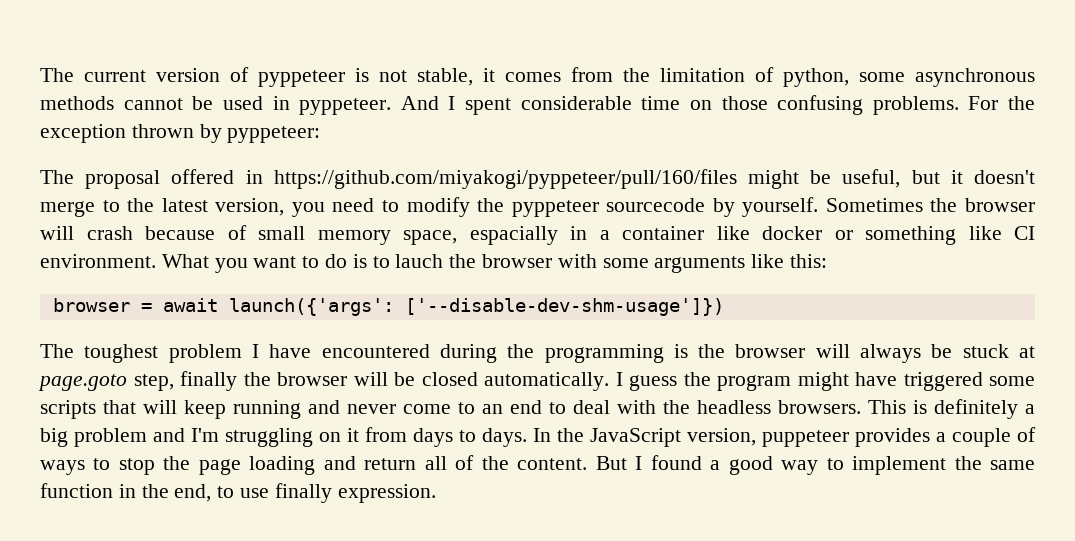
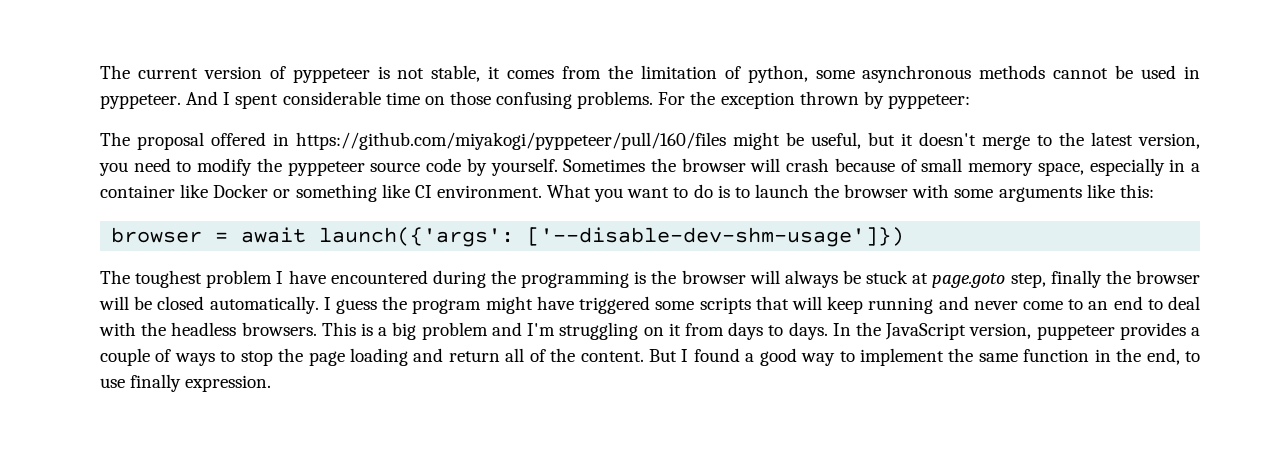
[606,198,706,212] sourcecode -> [370,158,462,172] source code
[469,226,558,245] espacially -> [1089,158,1165,176] especially
[762,226,822,240] docker -> [213,184,269,198] Docker
[395,254,444,268] lauch -> [754,184,809,198] launch
[934,399,1018,419] definitely -> (374, 329) none

